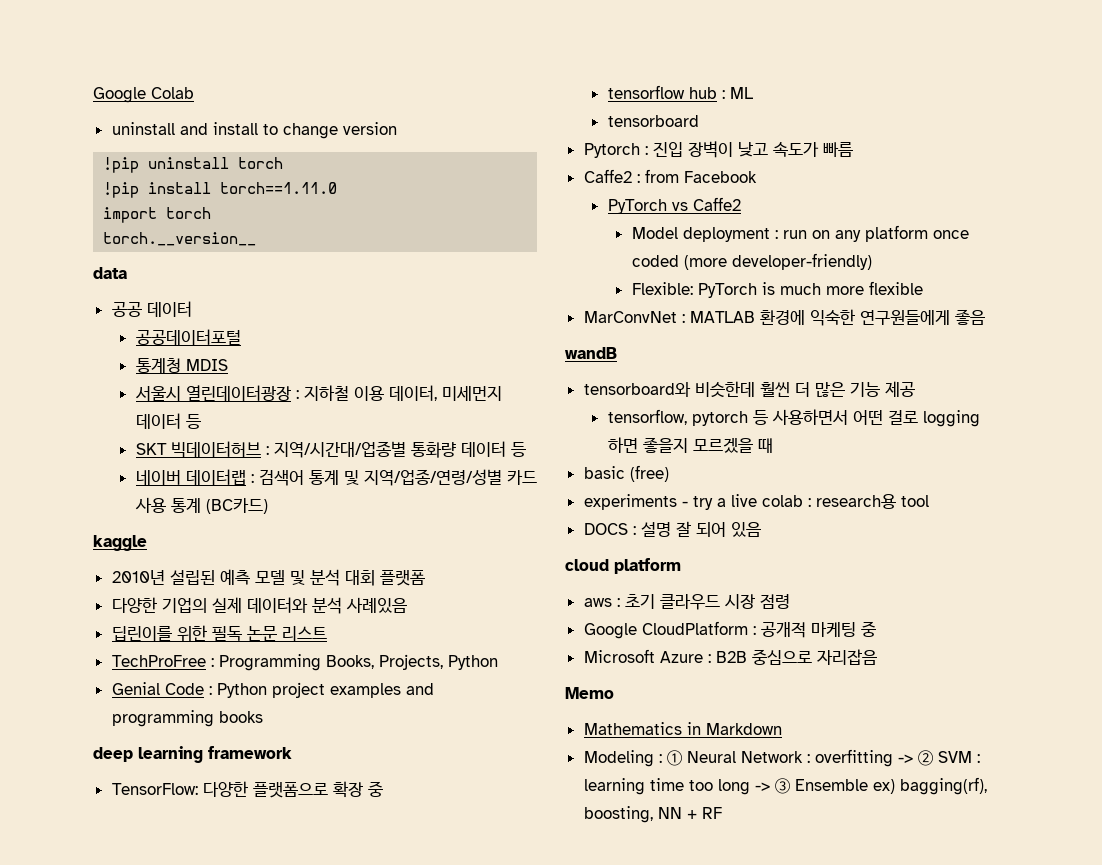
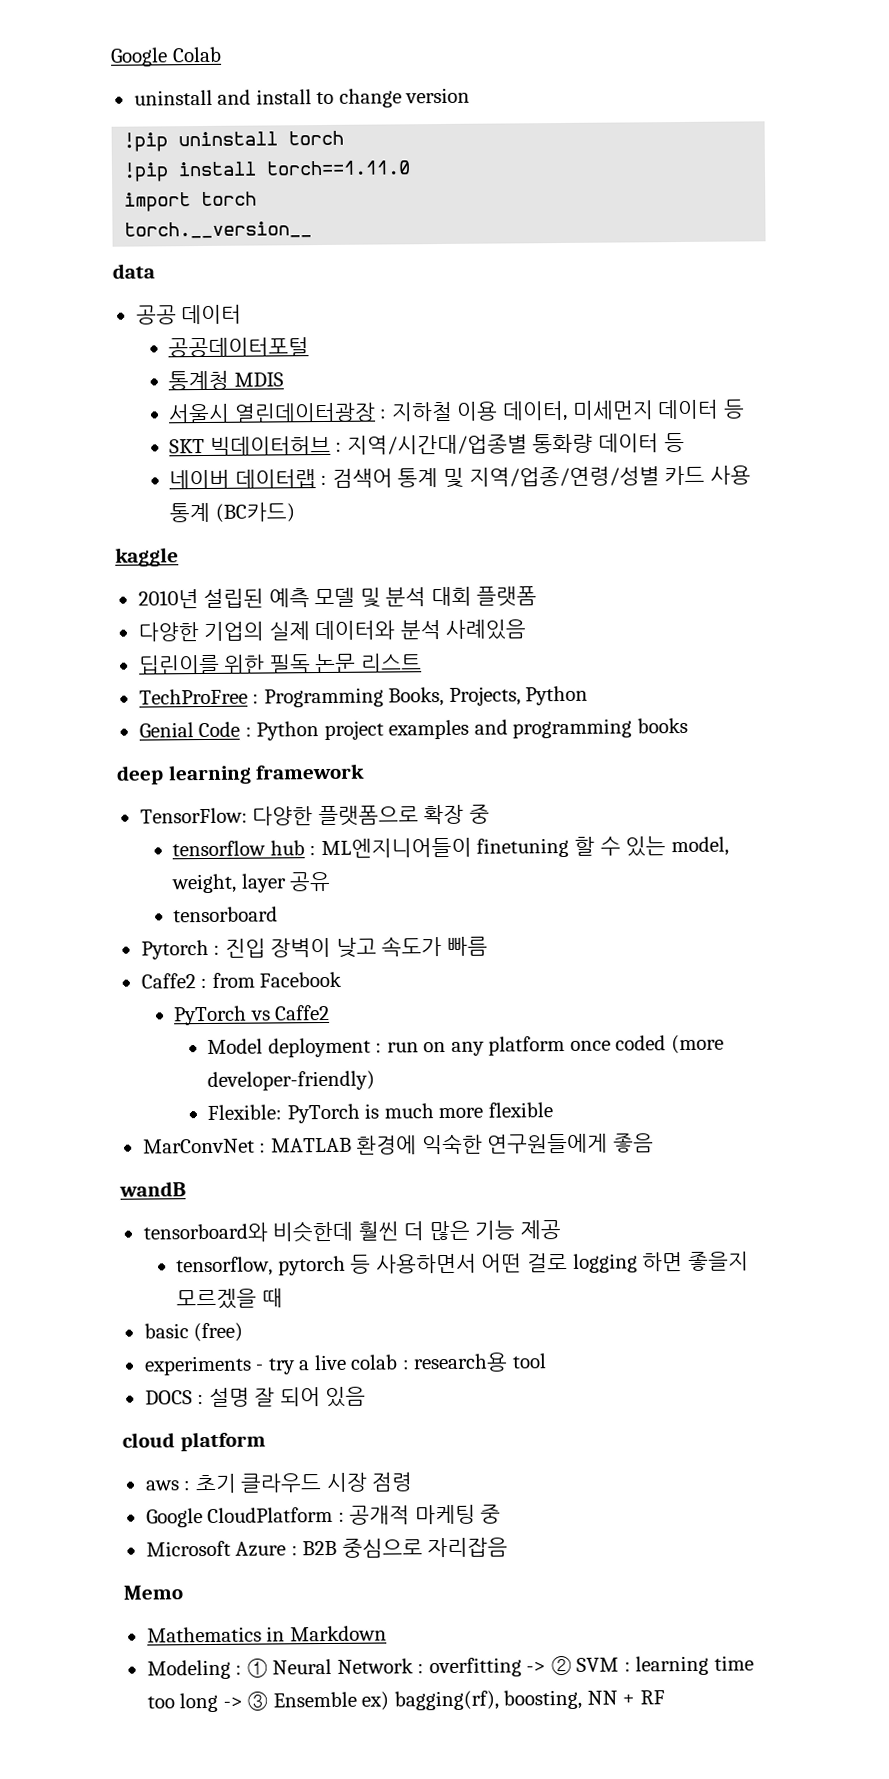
[729,87,753,99] ML -> [320,836,729,859] [171,871,332,894] ML엔지니어들이 finetuning 할 수 있는 model, weight, layer 공유

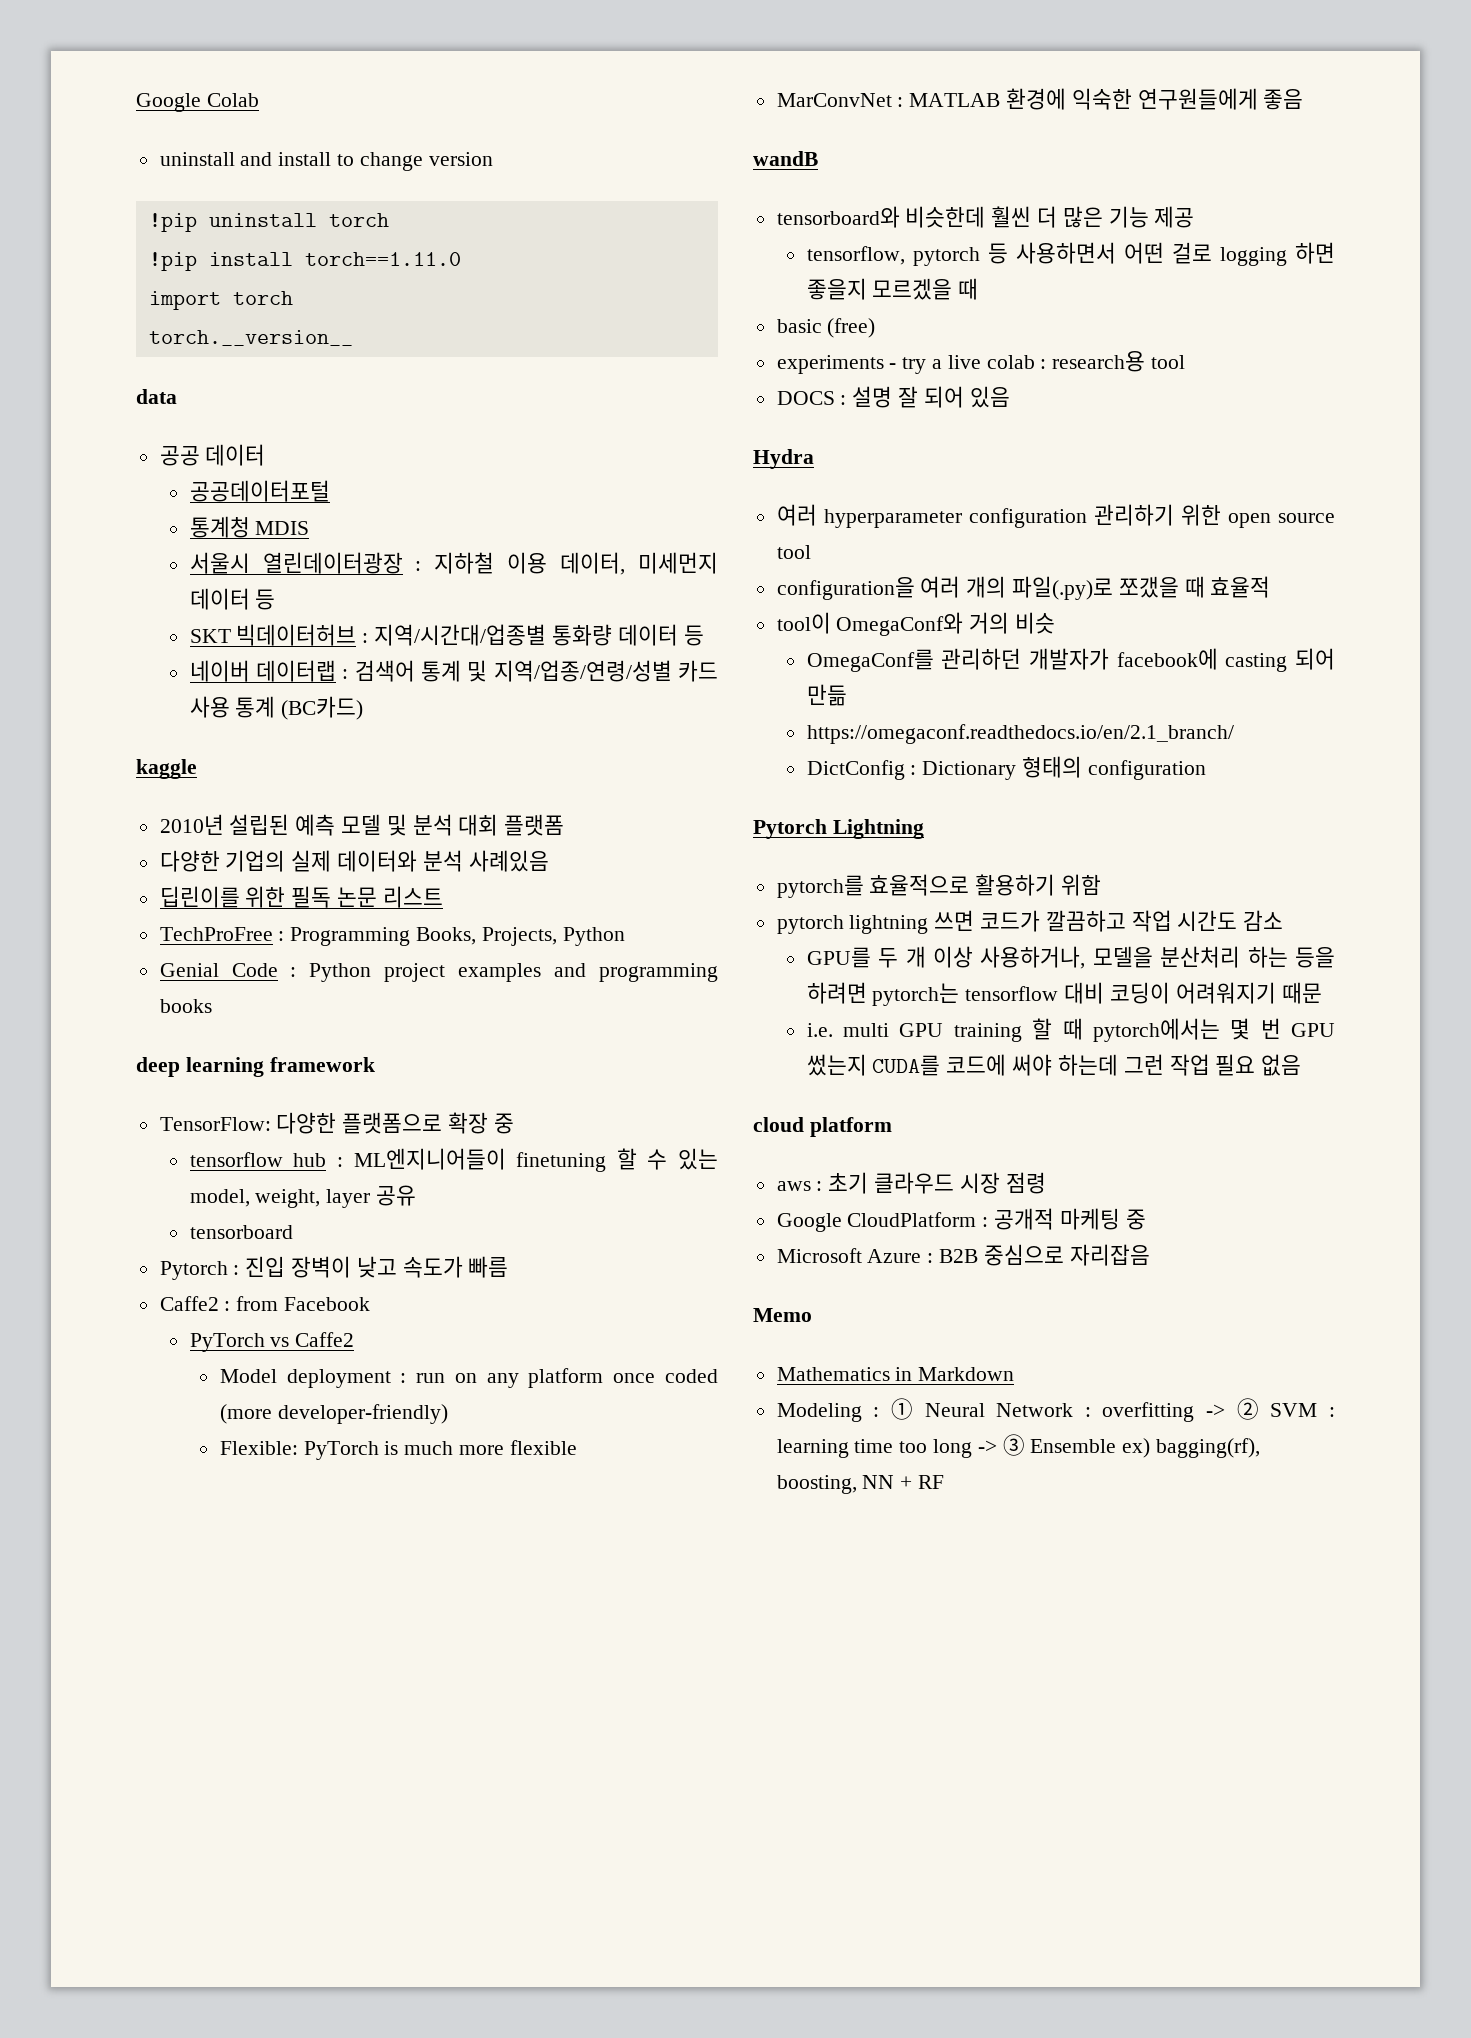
(367, 1397) none -> [753,449,814,469] [776,504,1335,528] [776,545,811,559] [776,576,1271,600] [776,612,1056,636] [806,648,1335,672] [806,684,847,706] [806,724,1234,744] [806,756,1206,780] [753,819,924,839] [776,874,1102,898] [776,910,1284,934] [806,946,1335,969] [806,982,1322,1006] [806,1018,1335,1042] [806,1054,1302,1076] // Hydra // 여러 hyperparameter configuration 관리하기 위한 open source tool // configuration을 여러 개의 파일(.py)로 쪼갰을 때 효율적 // tool이 OmegaConf와 거의 비슷 // OmegaConf를 관리하던 개발자가 facebook에 casting 되어 만듦 // https://omegaconf.readthedocs.io/en/2.1_branch/ // DictConfig : Dictionary 형태의 configuration // Pytorch Lightning // pytorch를 효율적으로 활용하기 위함 // pytorch lightning 쓰면 코드가 깔끔하고 작업 시간도 감소 // GPU를 두 개 이상 사용하거나, 모델을 분산처리 하는 등을 하려면 pytorch는 tensorflow 대비 코딩이 어려워지기 때문 // i.e. multi GPU training 할 때 pytorch에서는 몇 번 GPU 썼는지 CUDA를 코드에 써야 하는데 그런 작업 필요 없음

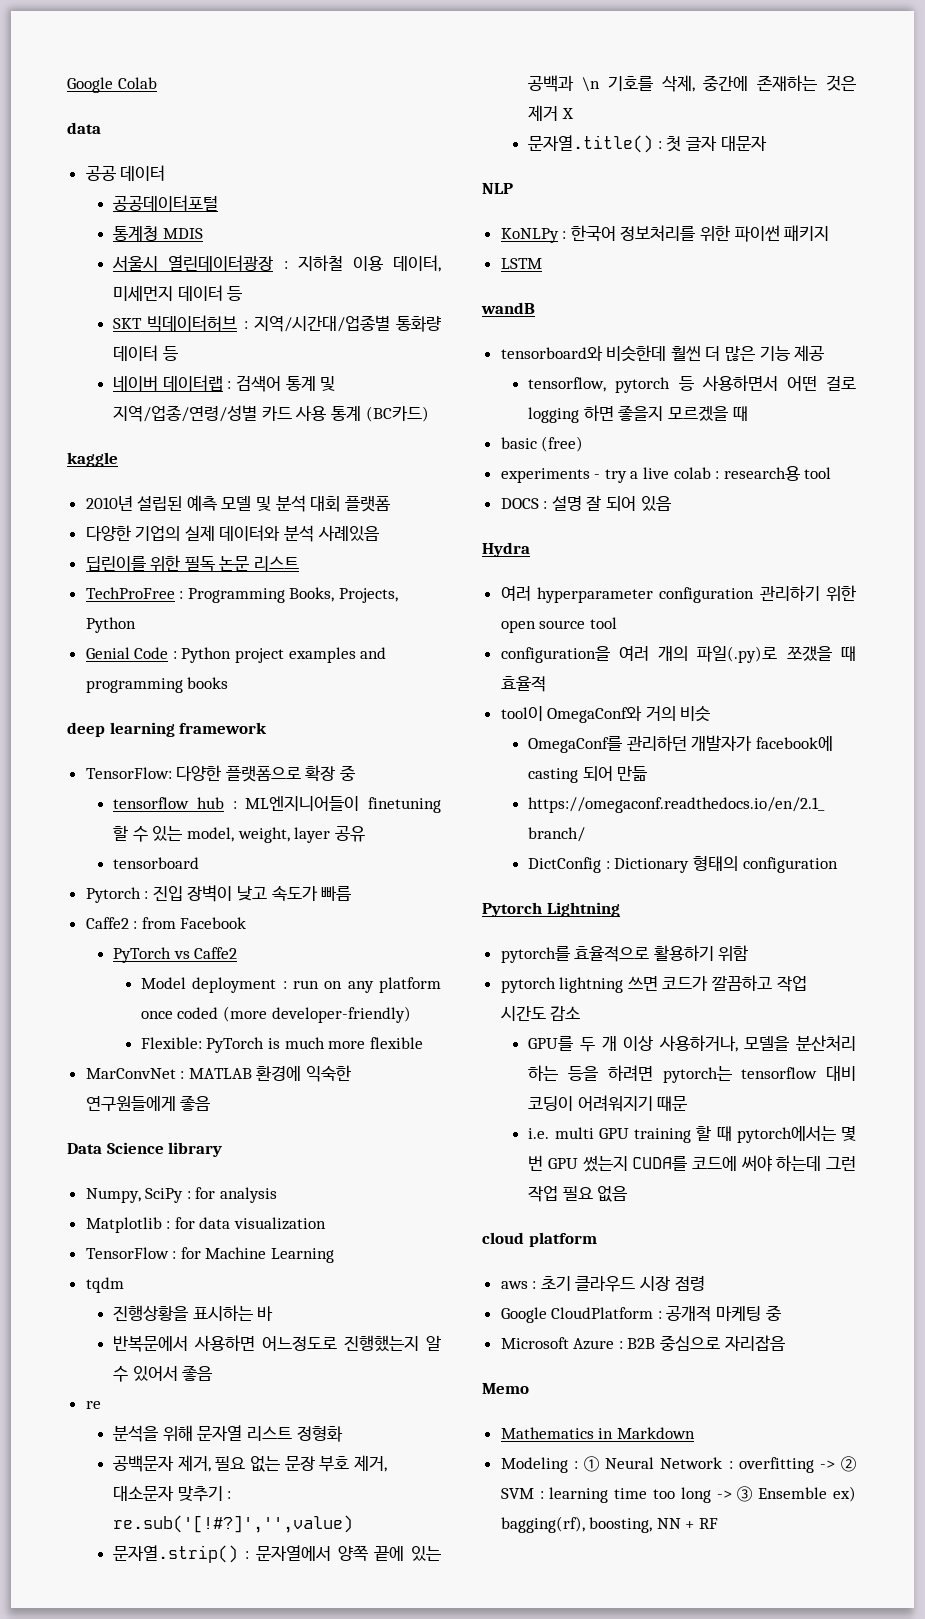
[159,152,493,171] [148,213,389,232] [148,252,461,271] [148,291,293,310] [148,330,353,346] // uninstall and install to change version // !pip uninstall torch // !pip install torch==1.11.0 // import torch // torch.__version__ -> (157, 83) none
(1304, 99) none -> [67,1142,223,1157] [85,1187,278,1203] [85,1217,327,1233] [85,1247,335,1263] [85,1277,124,1293] [113,1305,274,1321] [113,1335,441,1352] [113,1365,213,1382] [85,1401,101,1409] [113,1425,343,1442] [113,1455,387,1472] [113,1486,232,1502] [113,1515,354,1533] [113,1545,442,1563] [528,75,856,92] [528,105,574,121] [528,135,767,153] [482,183,513,194] [500,225,830,243] [500,258,542,269] // Data Science library // Numpy, SciPy : for analysis // Matplotlib : for data visualization // TensorFlow : for Machine Learning // tqdm // 진행상황을 표시하는 바 // 반복문에서 사용하면 어느정도로 진행했는지 알 수 있어서 좋음 // re // 분석을 위해 문자열 리스트 정형화 // 공백문자 제거, 필요 없는 문장 부호 제거, 대소문자 맞추기 : re.sub('[!#?]','',value) // 문자열.strip() : 문자열에서 양쪽 끝에 있는 공백과 \n 기호를 삭제, 중간에 존재하는 것은 제거 X // 문자열.title() : 첫 글자 대문자 // NLP // KoNLPy : 한국어 정보처리를 위한 파이썬 패키지 // LSTM

